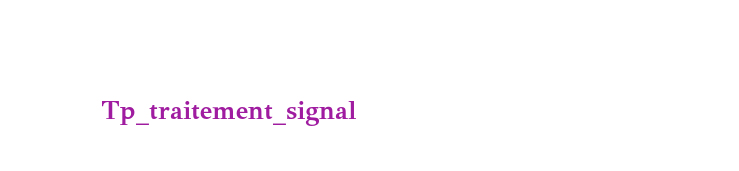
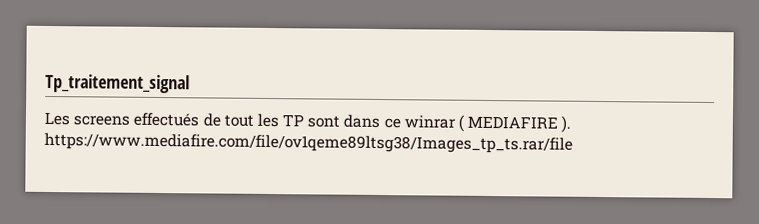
(356, 113) none -> [44,111,572,133] [44,132,573,154] // Les screens effectués de tout les TP sont dans ce winrar ( MEDIAFIRE ). https://www.mediafire.com/file/ov1qeme89ltsg38/Images_tp_ts.rar/file

